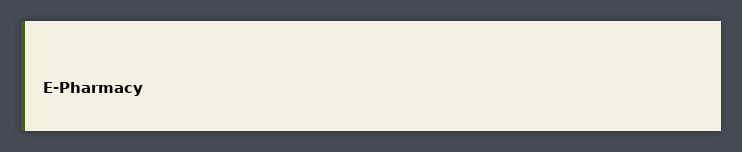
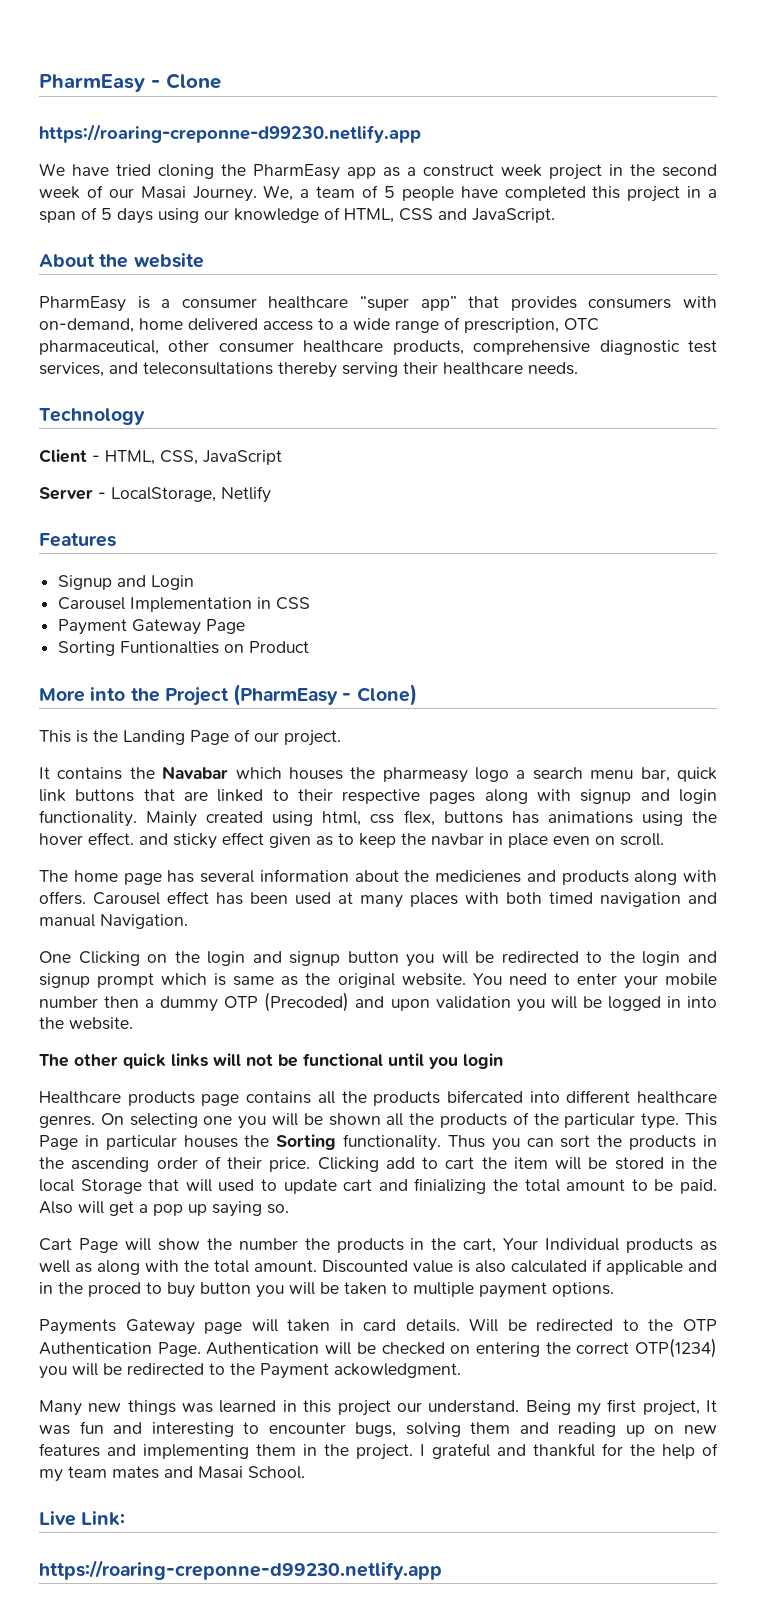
[43,82,143,96] E-Pharmacy -> [39,73,221,92] [39,124,421,143] [39,163,717,180] [39,185,717,202] [39,207,555,224] [39,253,204,268] [39,295,718,312] [39,317,599,333] [39,340,717,355] [39,362,578,378] [39,408,145,425] [39,449,282,465] [39,486,271,503] [39,533,116,547] [58,575,195,590] [58,597,311,612] [58,619,246,635] [58,641,310,656] [39,684,417,706] [39,729,341,746] [39,766,717,783] [39,789,717,804] [39,810,717,827] [39,832,664,849] [39,869,717,885] [39,891,717,908] [39,914,188,929] [39,951,717,967] [39,973,717,989] [39,992,717,1012] [39,1017,133,1030] [39,1053,503,1069] [39,1090,717,1106] [39,1112,717,1129] [39,1134,717,1151] [39,1156,717,1172] [39,1178,718,1194] [39,1201,289,1217] [39,1238,718,1253] [39,1259,717,1275] [39,1282,614,1298] [39,1318,718,1335] [39,1338,717,1358] [39,1363,461,1379] [39,1399,717,1416] [39,1421,718,1437] [39,1443,718,1460] [39,1466,305,1482] [39,1511,126,1526] [39,1560,442,1580] PharmEasy - Clone // https://roaring-creponne-d99230.netlify.app // We have tried cloning the PharmEasy app as a construct week project in the second week of our Masai Journey. We, a team of 5 people have completed this project in a span of 5 days using our knowledge of HTML, CSS and JavaScript. // About the website // PharmEasy is a consumer healthcare “super app” that provides consumers with on-demand, home delivered access to a wide range of prescription, OTC pharmaceutical, other consumer healthcare products, comprehensive diagnostic test services, and teleconsultations thereby serving their healthcare needs. // Technology // Client - HTML, CSS, JavaScript // Server - LocalStorage, Netlify // Features // Signup and Login // Carousel Implementation in CSS // Payment Gateway Page // Sorting Funtionalties on Product // More into the Project (PharmEasy - Clone) // This is the Landing Page of our project. // It contains the Navabar which houses the pharmeasy logo a search menu bar, quick link buttons that are linked to their respective pages along with signup and login functionality. Mainly created using html, css flex, buttons has animations using the hover effect. and sticky effect given as to keep the navbar in place even on scroll. // The home page has several information about the medicienes and products along with offers. Carousel effect has been used at many places with both timed navigation and manual Navigation. // One Clicking on the login and signup button you will be redirected to the login and signup prompt which is same as the original website. You need to enter your mobile number then a dummy OTP (Precoded) and upon validation you will be logged in into the website. // The other quick links will not be functional until you login // Healthcare products page contains all the products bifercated into different healthcare genres. On selecting one you will be shown all the products of the particular type. This Page in particular houses the Sorting functionality. Thus you can sort the products in the ascending order of their price. Clicking add to cart the item will be stored in the local Storage that will used to update cart and finializing the total amount to be paid. Also will get a pop up saying so. // Cart Page will show the number the products in the cart, Your Individual products as well as along with the total amount. Discounted value is also calculated if applicable and in the proced to buy button you will be taken to multiple payment options. // Payments Gateway page will taken in card details. Will be redirected to the OTP Authentication Page. Authentication will be checked on entering the correct OTP(1234) you will be redirected to the Payment ackowledgment. // Many new things was learned in this project our understand. Being my first project, It was fun and interesting to encounter bugs, solving them and reading up on new features and implementing them in the project. I grateful and thankful for the help of my team mates and Masai School. // Live Link: // https://roaring-creponne-d99230.netlify.app

